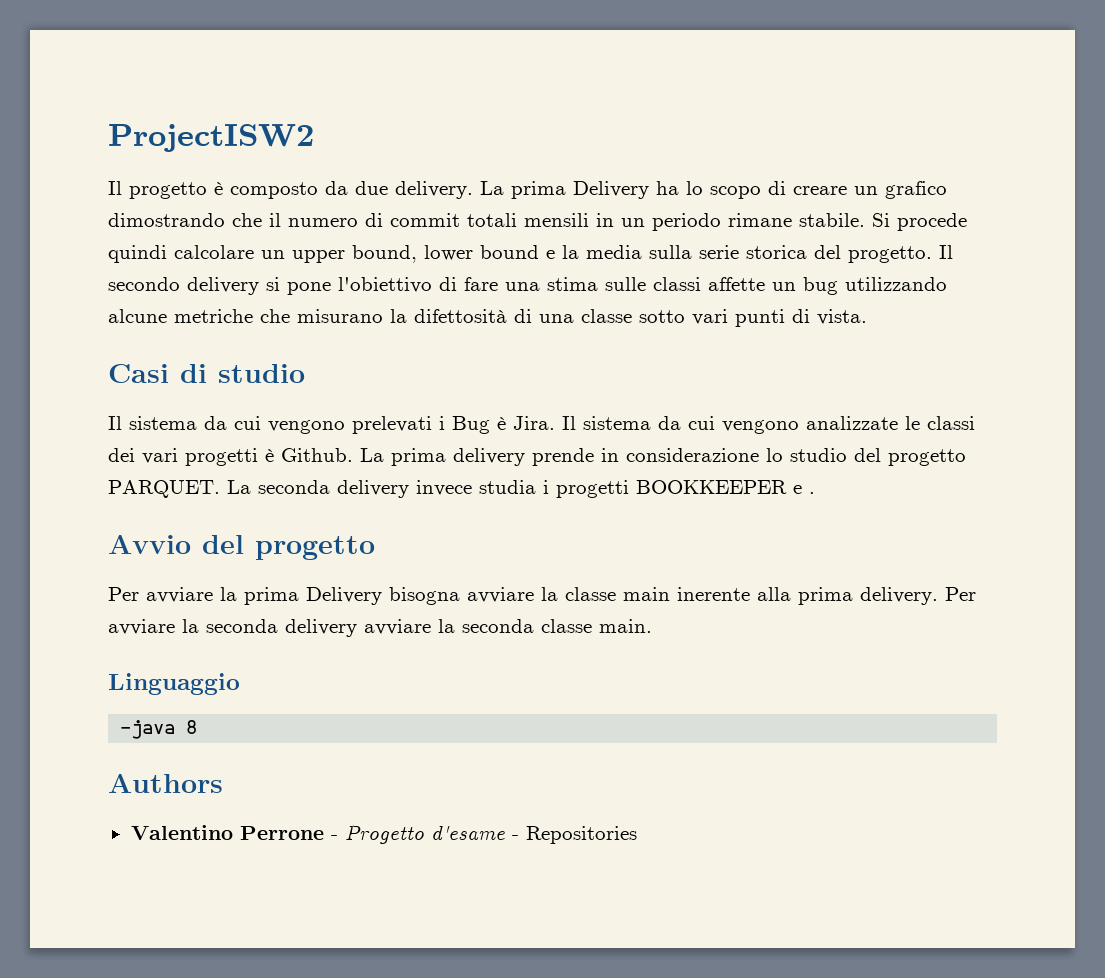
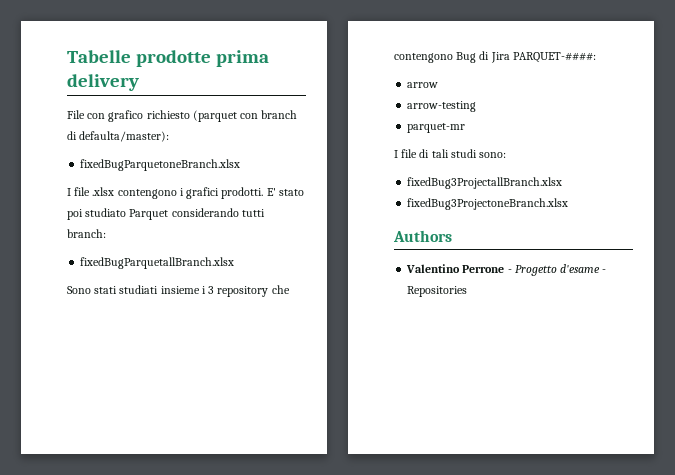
[108,124,314,152] [108,181,947,199] [108,213,967,231] [108,245,953,263] [108,277,947,295] [108,309,867,327] [108,364,305,383] [108,416,975,434] [108,448,966,466] [108,480,815,498] [108,535,375,560] [108,587,976,605] [108,619,652,637] [108,673,240,695] [120,720,198,739] ProjectISW2 // Il progetto è composto da due delivery. La prima Delivery ha lo scopo di creare un grafico dimostrando che il numero di commit totali mensili in un periodo rimane stabile. Si procede quindi calcolare un upper bound, lower bound e la media sulla serie storica del progetto. Il secondo delivery si pone l'obiettivo di fare una stima sulle classi affette un bug utilizzando alcune metriche che misurano la difettosità di una classe sotto vari punti di vista. // Casi di studio // Il sistema da cui vengono prelevati i Bug è Jira. Il sistema da cui vengono analizzate le classi dei vari progetti è Github. La prima delivery prende in considerazione lo studio del progetto PARQUET. La seconda delivery invece studia i progetti BOOKKEEPER e . // Avvio del progetto // Per avviare la prima Delivery bisogna avviare la classe main inerente alla prima delivery. Per avviare la seconda delivery avviare la seconda classe main. // Linguaggio // -java 8 -> [67,50,269,67] [67,74,139,91] [67,110,298,122] [67,131,170,142] [80,159,241,171] [67,187,304,199] [67,208,265,220] [67,229,106,238] [80,257,235,269] [67,285,290,297] [394,51,596,63] [407,82,439,88] [407,101,477,112] [407,123,466,133] [394,149,507,158] [407,177,563,189] [407,198,569,210] Tabelle prodotte prima delivery // File con grafico richiesto (parquet con branch di defaulta/master): // fixedBugParquetoneBranch.xlsx // I file .xlsx contengono i grafici prodotti. E' stato poi studiato Parquet considerando tutti branch: // fixedBugParquetallBranch.xlsx // Sono stati studiati insieme i 3 repository che contengono Bug di Jira PARQUET-####: // arrow // arrow-testing // parquet-mr // I file di tali studi sono: // fixedBug3ProjectallBranch.xlsx // fixedBug3ProjectoneBranch.xlsx

